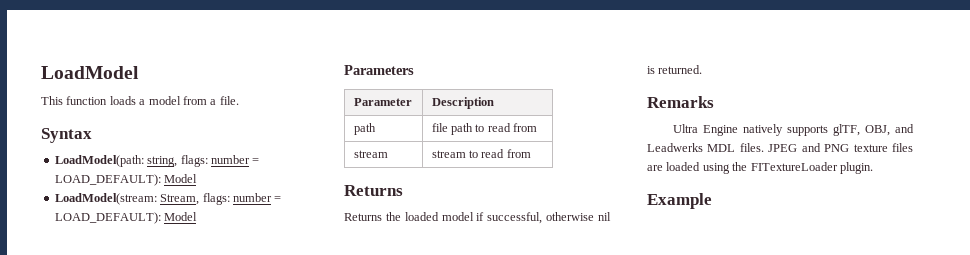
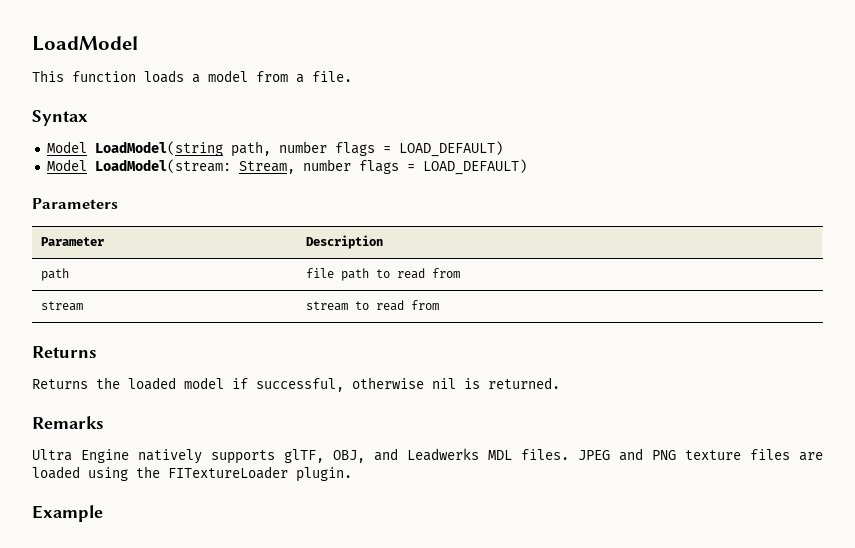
[54,155,260,167] [54,174,198,186] LoadModel(path: string, flags: number = LOAD_DEFAULT): Model // -> [46,141,503,157] [46,159,87,171] Model LoadModel(string path, number flags = LOAD_DEFAULT) // Model
[202,193,282,205] [54,212,198,224] flags: number = LOAD_DEFAULT): Model -> [302,159,527,175] number flags = LOAD_DEFAULT)

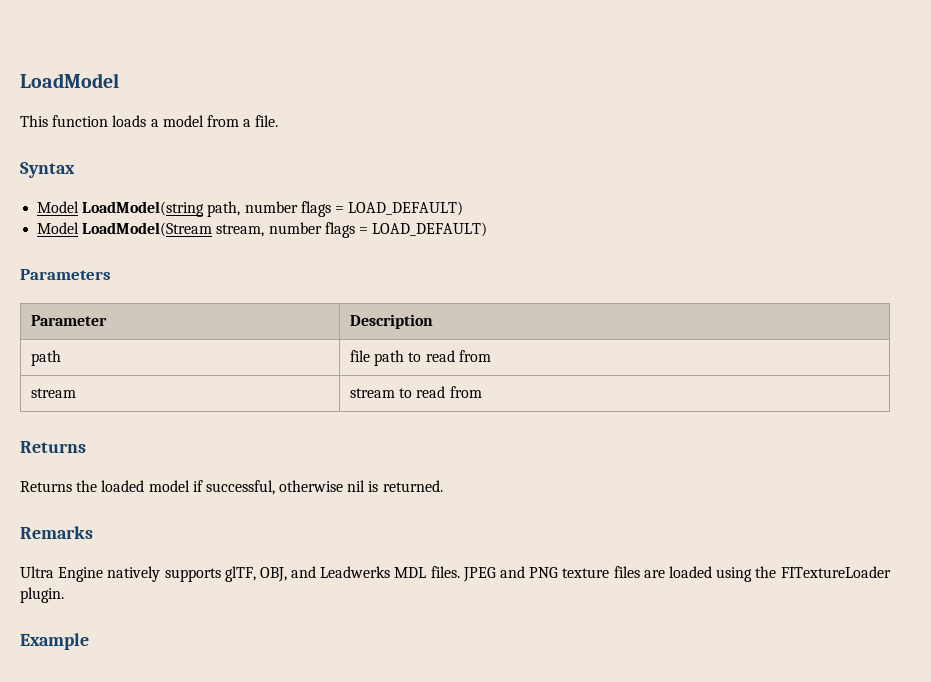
[94,159,295,174] LoadModel(stream: Stream, -> [82,222,265,237] LoadModel(Stream stream,

